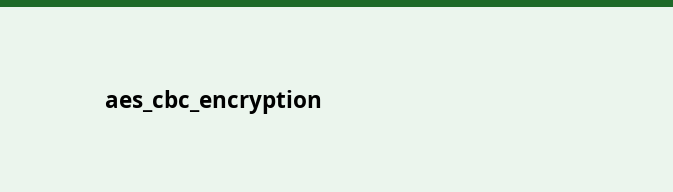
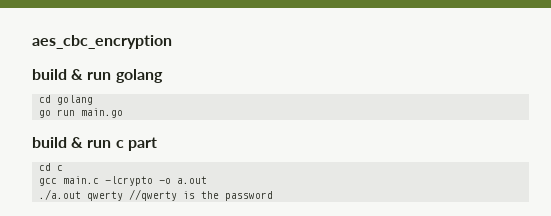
(322, 102) none -> [32,69,163,83] [38,95,93,105] [38,108,123,118] [32,137,157,151] [38,163,63,171] [38,176,207,186] [38,189,273,201] // build & run golang // cd golang // go run main.go // build & run c part // cd c // gcc main.c -lcrypto -o a.out // ./a.out qwerty //qwerty is the password

